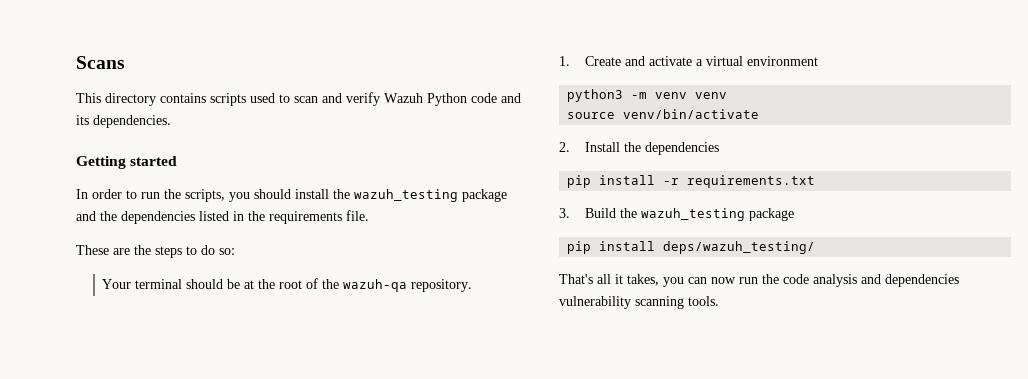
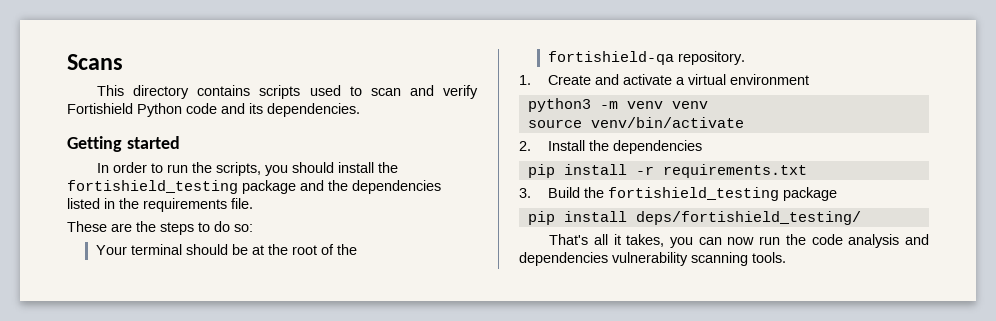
[384,93,423,103] Wazuh -> [67,103,133,114] Fortishield
[354,189,458,202] wazuh_testing -> [67,180,238,194] fortishield_testing
[343,279,408,292] wazuh-qa -> [547,51,674,65] fortishield-qa
[641,208,746,221] wazuh_testing -> [607,187,779,201] fortishield_testing
[663,241,816,254] deps/wazuh_testing/ -> [635,211,861,225] deps/fortishield_testing/

